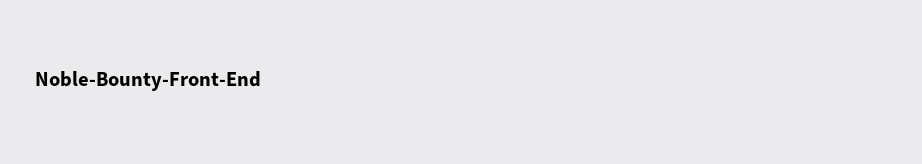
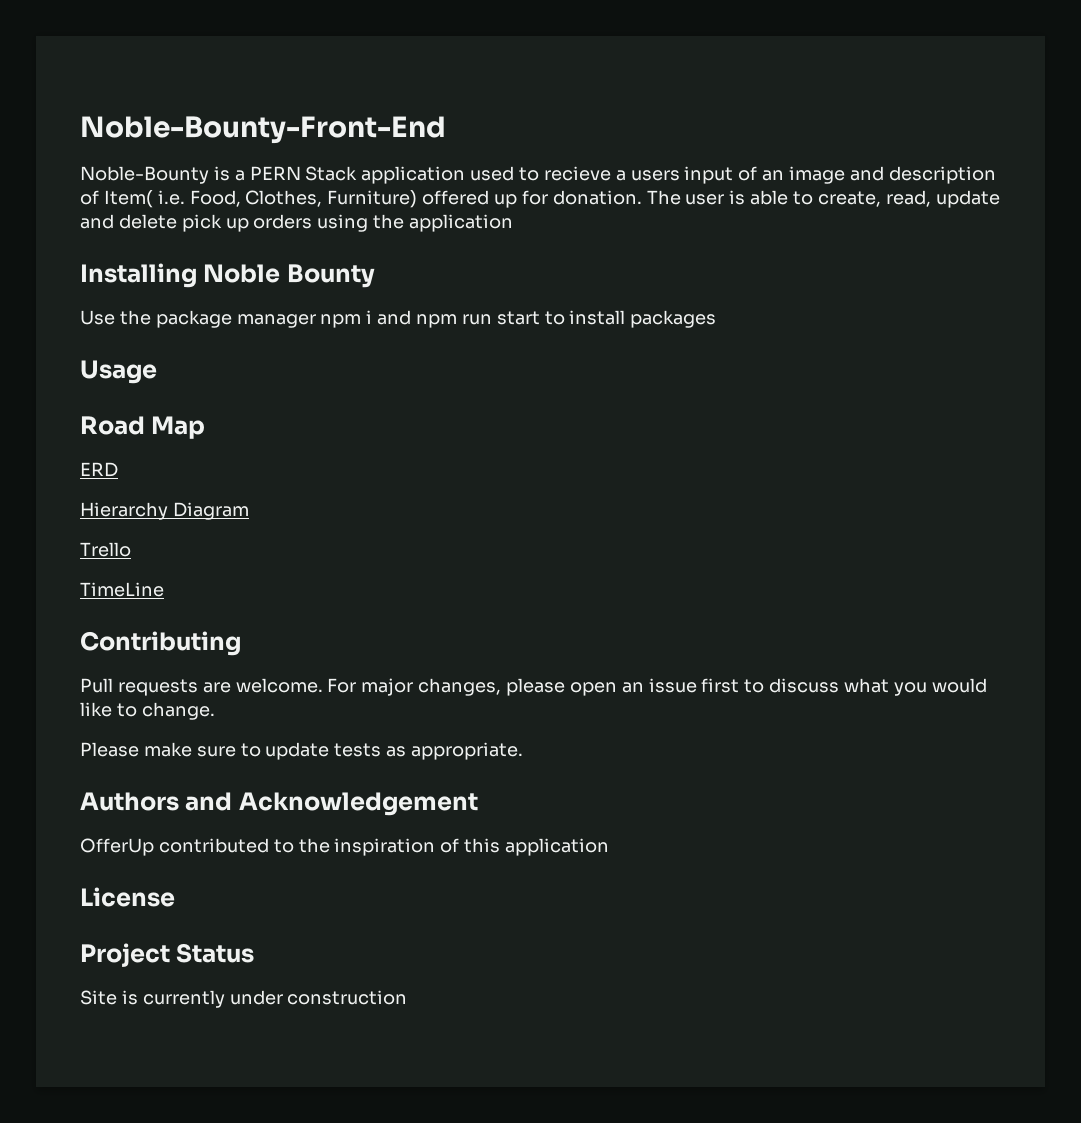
(261, 81) none -> [80,166,996,184] [80,190,1000,208] [80,214,514,232] [80,263,375,288] [80,310,717,328] [80,360,157,384] [80,416,206,439] [80,462,118,477] [80,502,249,520] [80,542,131,557] [80,582,164,597] [80,631,241,656] [80,678,987,696] [80,702,215,720] [80,742,524,760] [80,792,478,816] [80,838,610,856] [80,887,175,907] [80,943,255,967] [80,990,408,1008] // Noble-Bounty is a PERN Stack application used to recieve a users input of an image and description of Item( i.e. Food, Clothes, Furniture) offered up for donation. The user is able to create, read, update and delete pick up orders using the application // Installing Noble Bounty // Use the package manager npm i and npm run start to install packages // Usage // Road Map // ERD // Hierarchy Diagram // Trello // TimeLine // Contributing // Pull requests are welcome. For major changes, please open an issue first to discuss what you would like to change. // Please make sure to update tests as appropriate. // Authors and Acknowledgement // OfferUp contributed to the inspiration of this application // License // Project Status // Site is currently under construction

